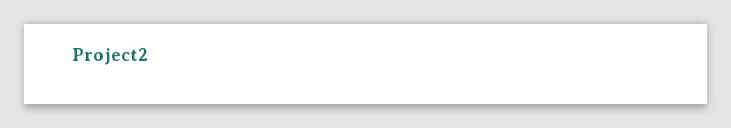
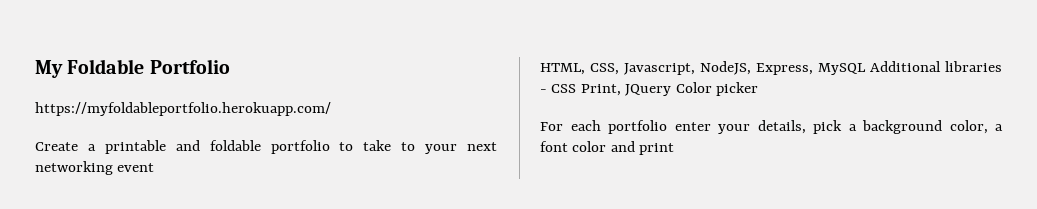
[72,48,148,65] Project2 -> [35,59,230,78] [35,102,331,116] [35,140,497,154] [35,161,155,175] [540,61,1002,75] [540,82,759,96] [540,120,1003,134] [540,141,675,155] My Foldable Portfolio // https://myfoldableportfolio.herokuapp.com/ // Create a printable and foldable portfolio to take to your next networking event // HTML, CSS, Javascript, NodeJS, Express, MySQL Additional libraries - CSS Print, JQuery Color picker // For each portfolio enter your details, pick a background color, a font color and print

